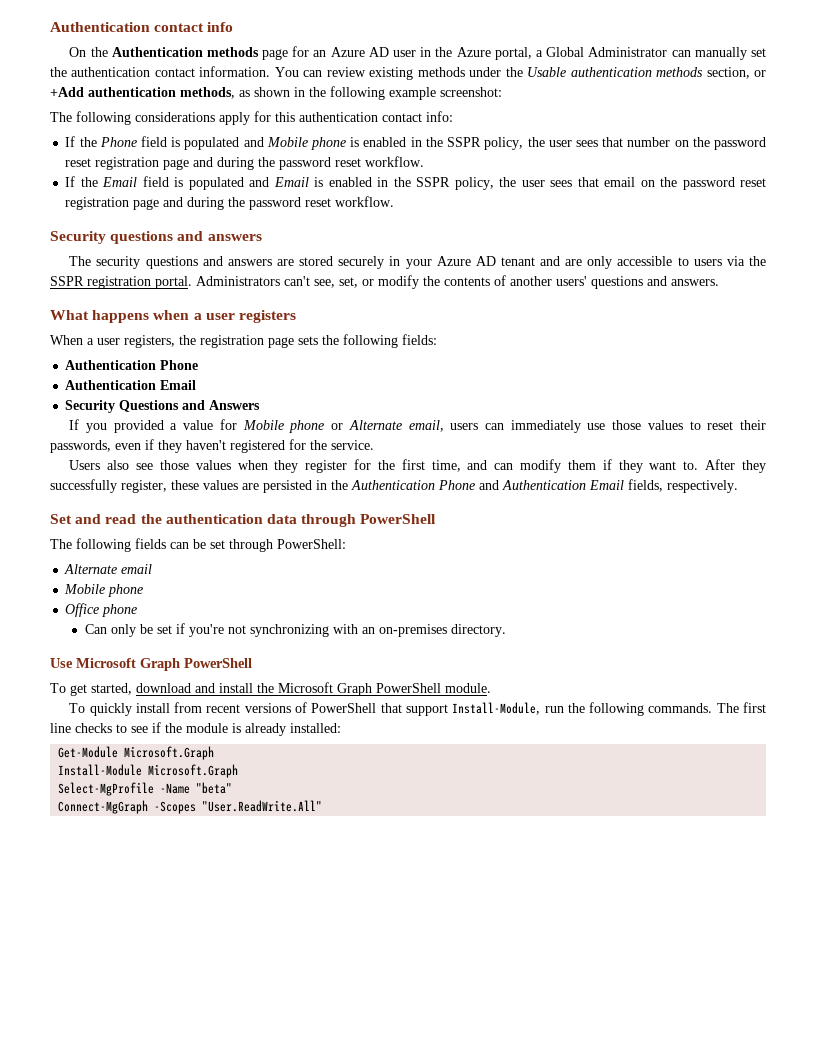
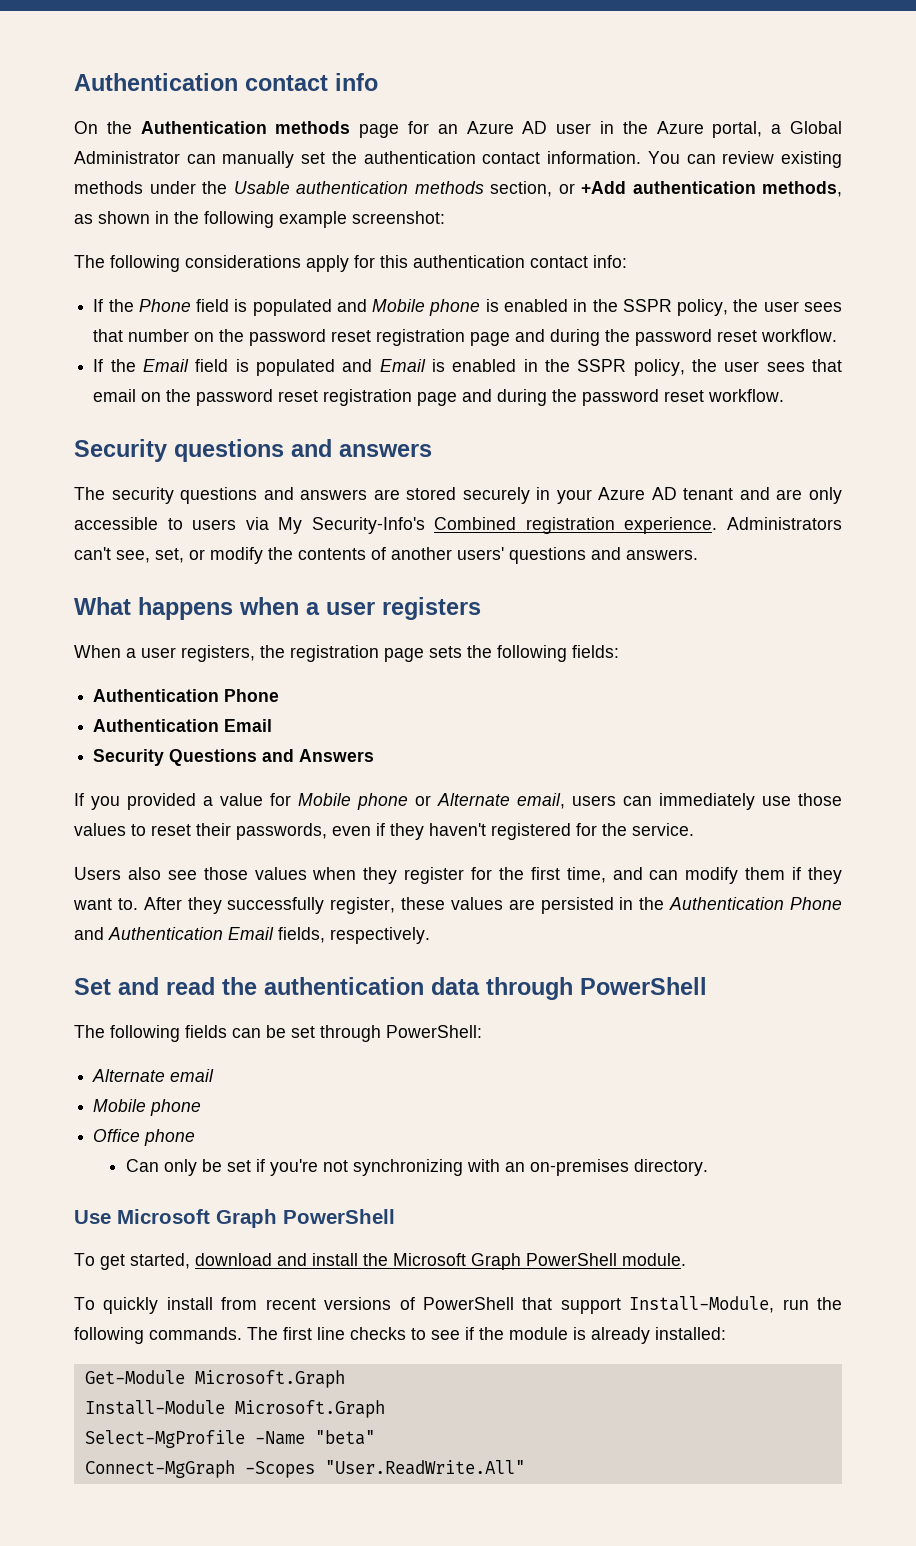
[749,256,766,266] [50,276,192,289] the SSPR registration portal. -> [278,517,718,534] My Security-Info's Combined registration experience.

